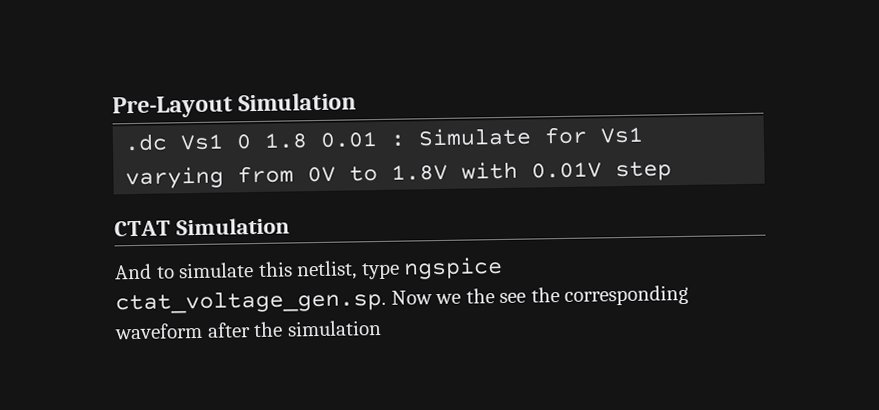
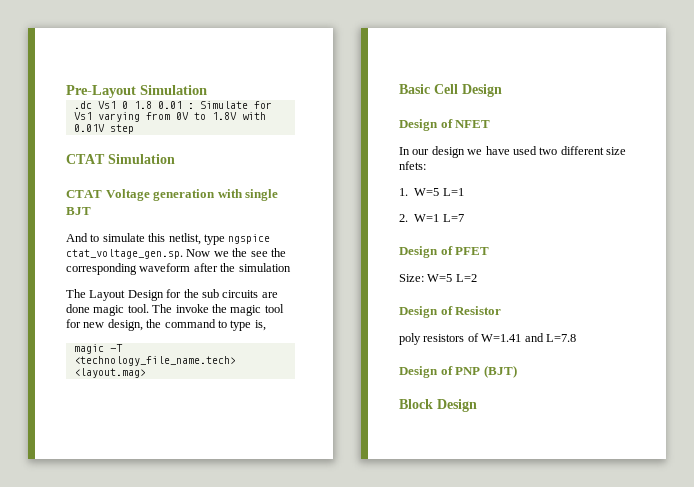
(291, 226) none -> [66,189,279,201] [66,207,91,215] // CTAT Voltage generation with single BJT
(382, 328) none -> [66,289,278,301] [66,304,284,316] [66,319,266,331] [73,344,123,354] [73,356,236,366] [73,368,146,378] [399,84,502,97] [399,119,491,131] [399,146,626,158] [399,161,426,170] [399,188,464,196] [399,214,464,222] [399,246,490,258] [399,274,477,282] [399,306,502,318] [399,333,576,345] [399,365,517,378] [399,399,477,412] // The Layout Design for the sub circuits are done magic tool. The invoke the magic tool for new design, the command to type is, // magic -T <technology_file_name.tech> <layout.mag> // Basic Cell Design // Design of NFET // In our design we have used two different size nfets: // 1. W=5 L=1 // 2. W=1 L=7 // Design of PFET // Size: W=5 L=2 // Design of Resistor // poly resistors of W=1.41 and L=7.8 // Design of PNP (BJT) // Block Design

